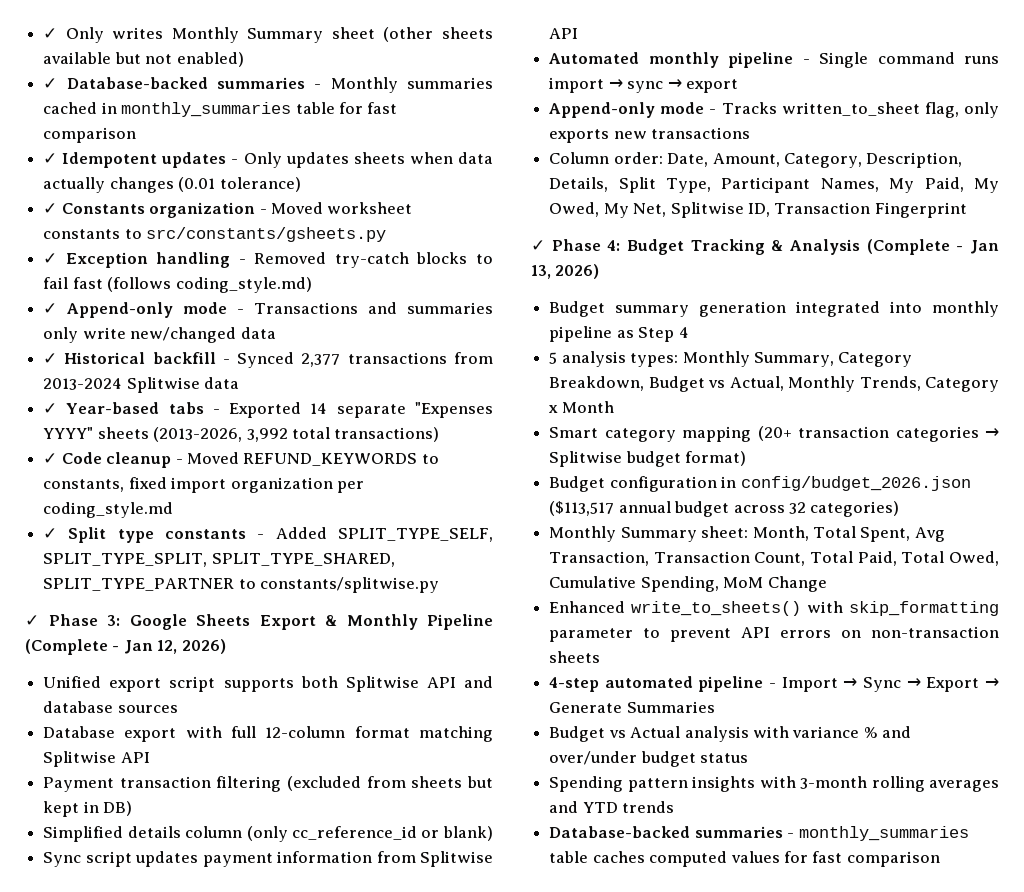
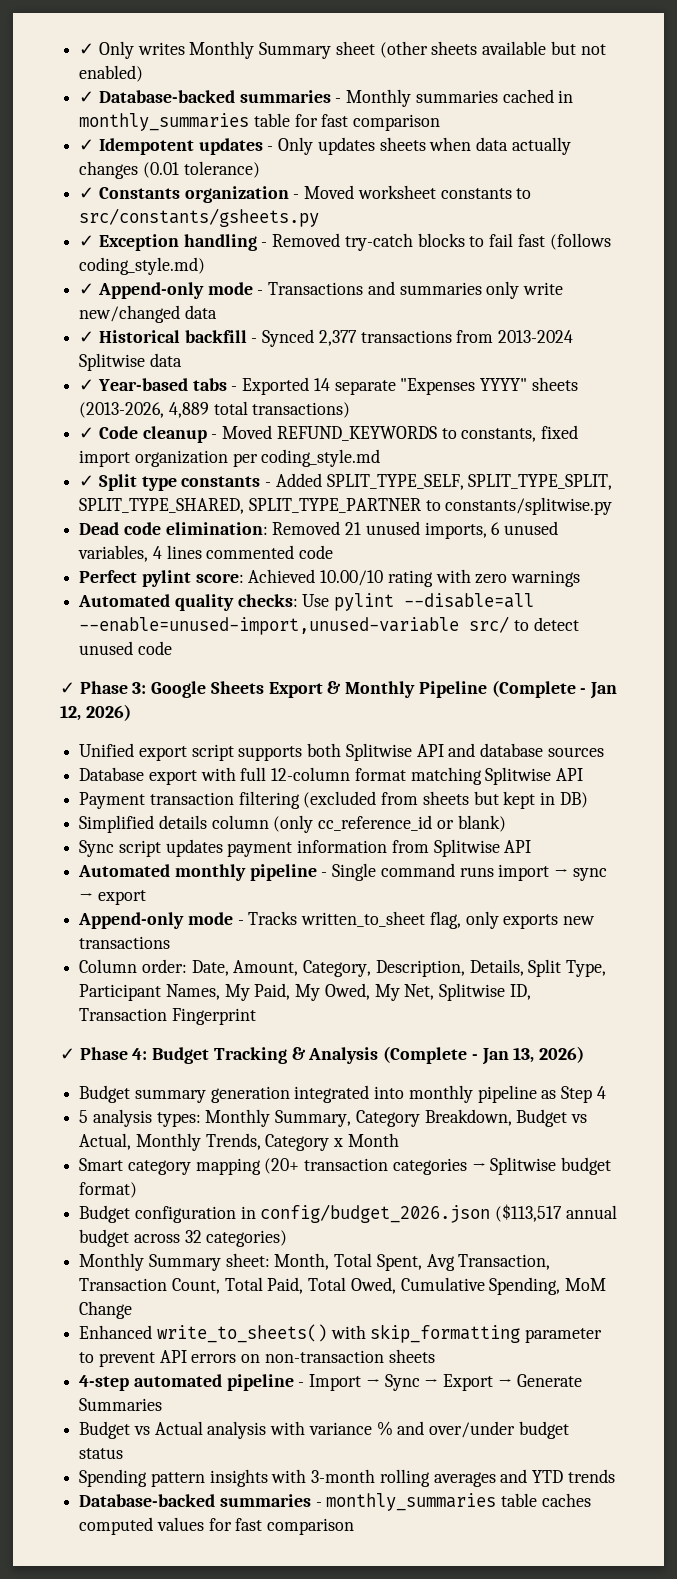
[246,428,288,442] 3,992 -> [168,402,209,418] 4,889
(440, 585) none -> [79,521,559,539] [78,545,334,562] [79,569,581,587] [78,593,535,611] [79,616,579,635] [79,641,172,655] // Dead code elimination: Removed 21 unused imports, 6 unused variables, 4 lines commented code // Perfect pylint score: Achieved 10.00/10 rating with zero warnings // Automated quality checks: Use pylint --disable=all --enable=unused-import,unused-variable src/ to detect unused code

